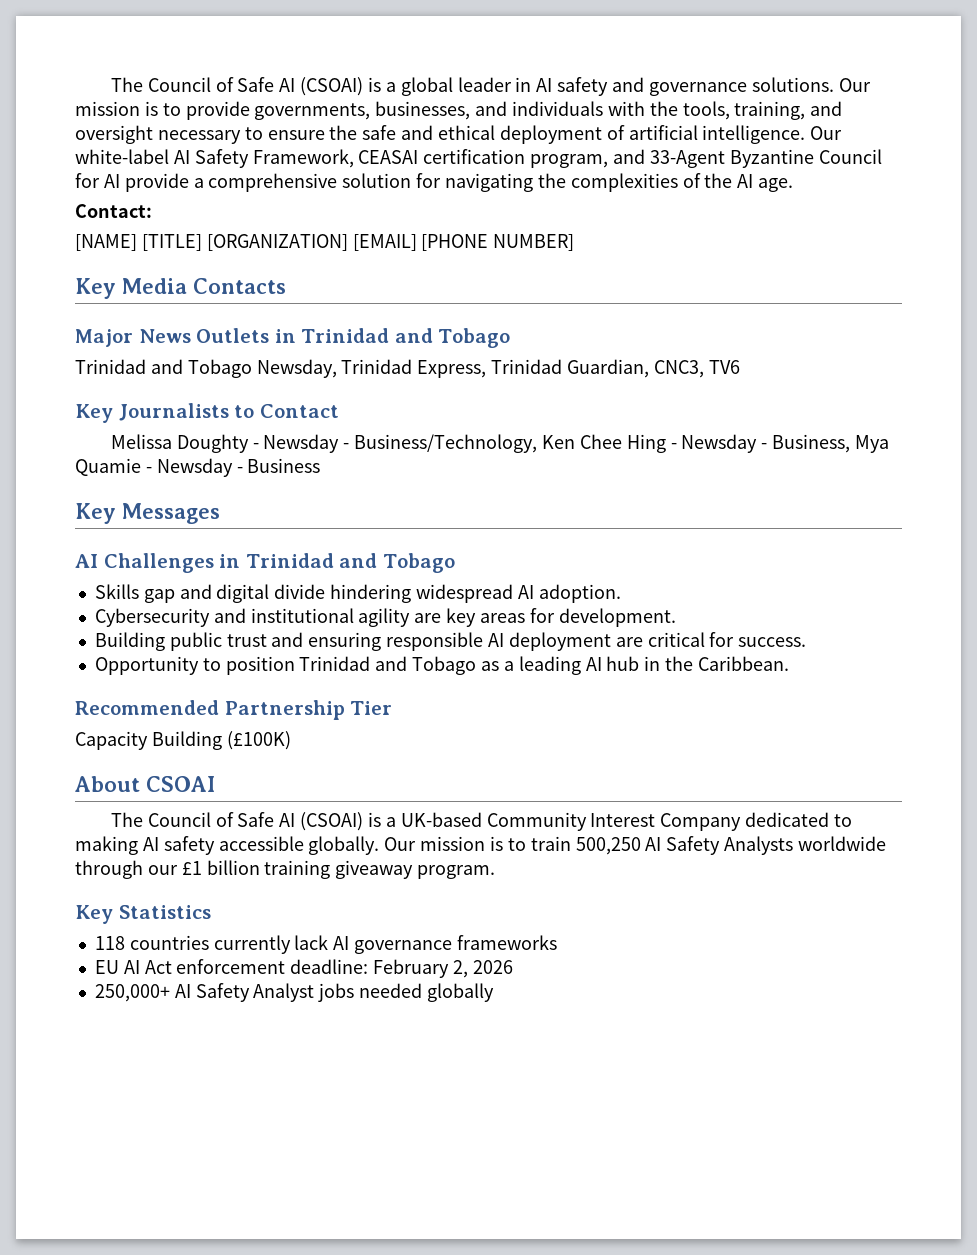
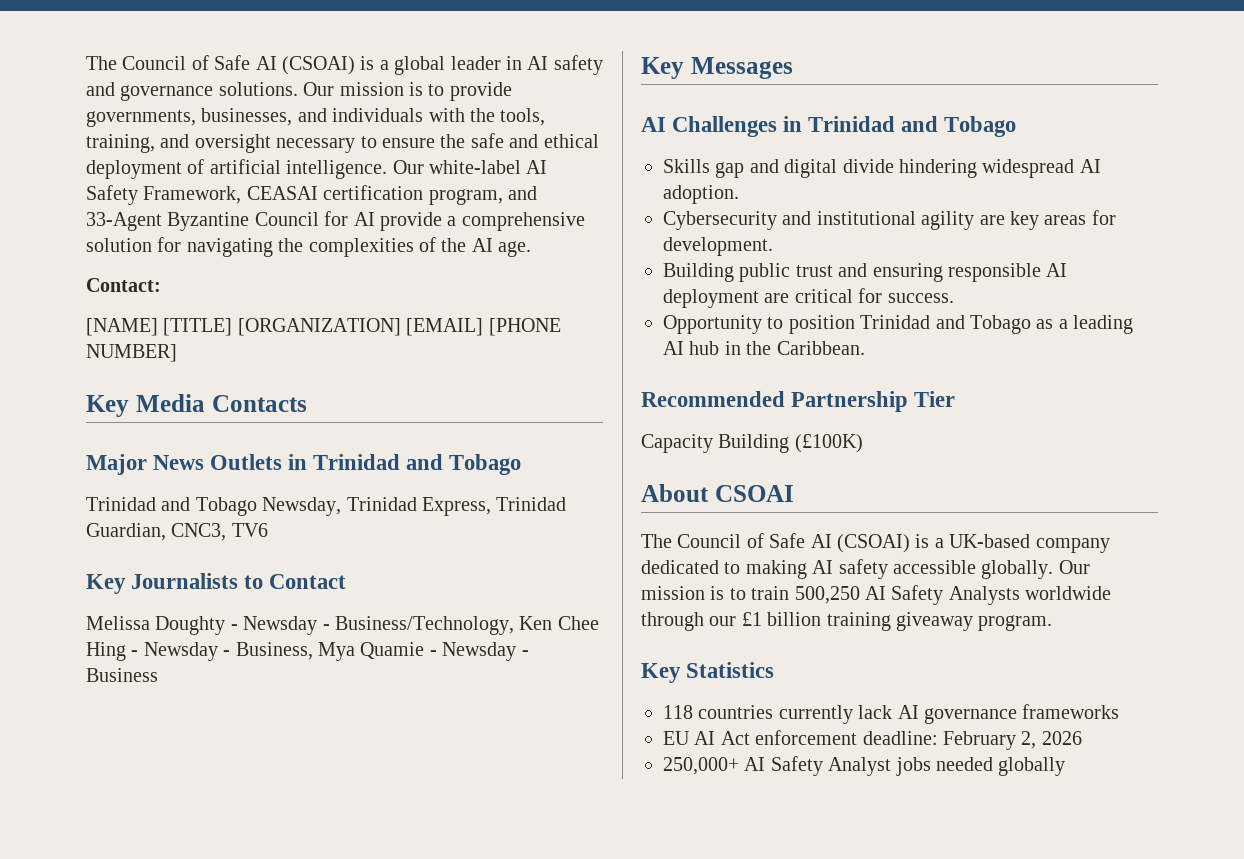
[486,812,742,831] Community Interest Company -> [1035,538,1110,553] company

